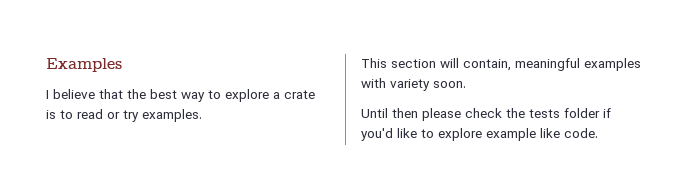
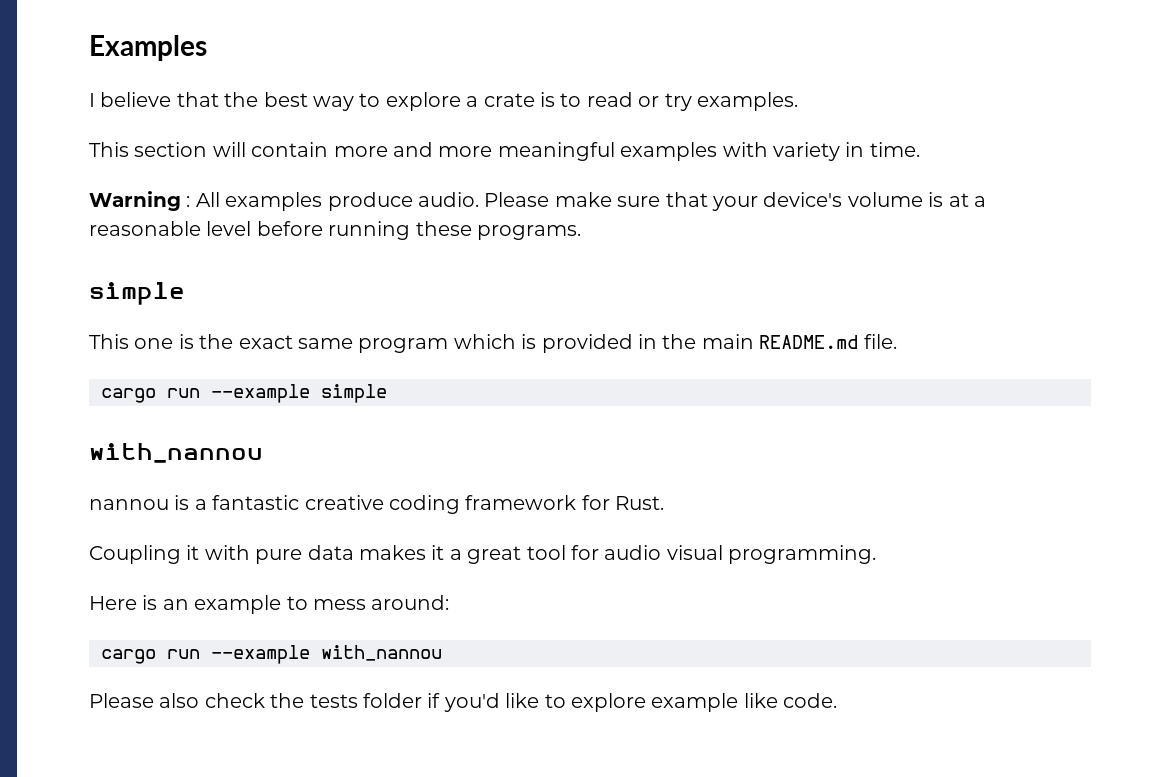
[463,58,641,71] [361,78,466,91] [361,108,461,121] contain, meaningful examples with variety soon. // Until then please -> [251,142,920,161] [89,191,986,211] [89,221,581,240] [89,282,185,305] [89,334,897,353] [101,384,387,403] [89,443,263,463] [89,495,665,514] [89,545,877,564] [89,595,450,614] [101,645,442,664] [89,693,200,708] contain more and more meaningful examples with variety in time. // Warning : All examples produce audio. Please make sure that your device's volume is at a reasonable level before running these programs. // simple // This one is the exact same program which is provided in the main README.md file. // cargo run --example simple // with_nannou // nannou is a fantastic creative coding framework for Rust. // Coupling it with pure data makes it a great tool for audio visual programming. // Here is an example to mess around: // cargo run --example with_nannou // Please also

